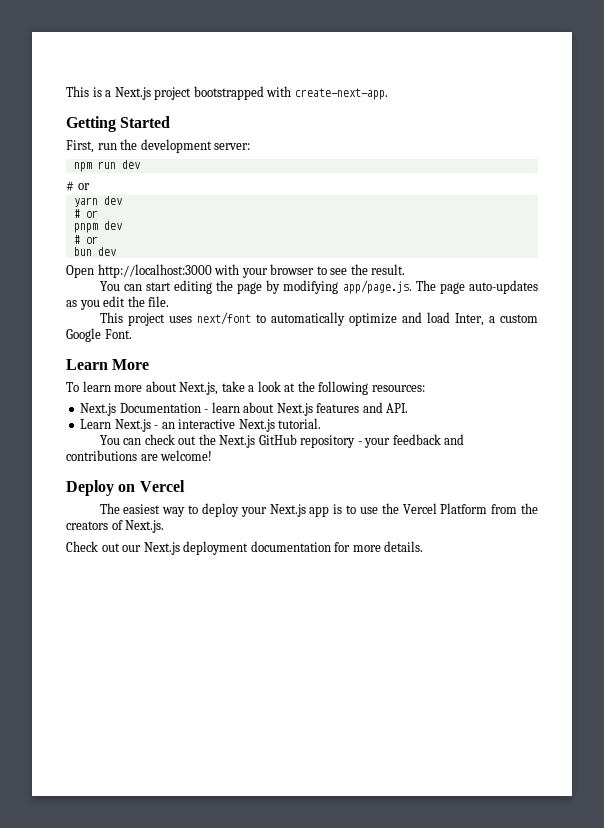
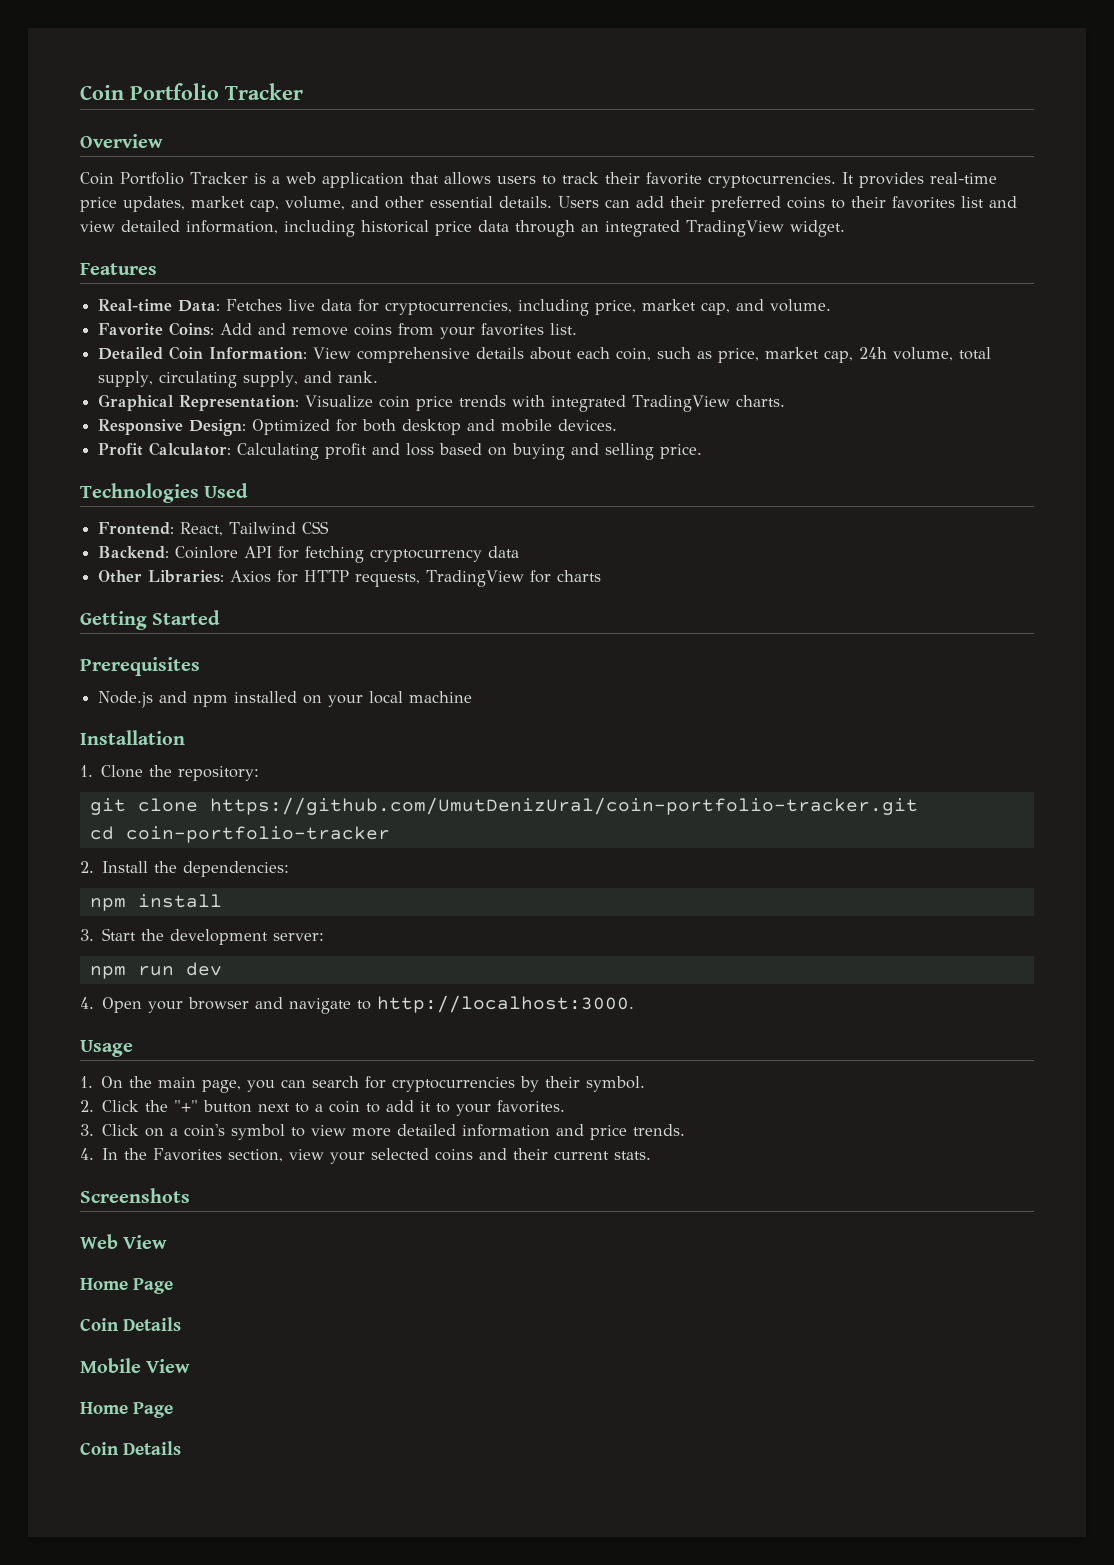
[66,86,388,100] [66,116,171,132] [66,140,117,153] This is a Next.js project bootstrapped with create-next-app. // Getting Started // First, run -> [80,83,303,100] [80,134,163,148] [80,172,997,188] [80,196,1017,212] [80,220,845,237] [80,263,157,275] [98,299,832,316] [98,322,578,339] [98,346,992,363] [98,371,379,388] [98,394,786,412] [98,419,618,436] [98,442,703,460] [80,483,249,503] [98,521,330,536] [98,546,520,563] [98,570,602,587] [80,610,221,630] [80,657,200,676] [98,691,473,708] [80,730,185,745] [80,765,260,781] [89,797,918,815] [89,826,390,843] [80,861,290,877] [89,894,222,911] [80,928,137,941] Coin Portfolio Tracker // Overview // Coin Portfolio Tracker is a web application that allows users to track their favorite cryptocurrencies. It provides real-time price updates, market cap, volume, and other essential details. Users can add their preferred coins to their favorites list and view detailed information, including historical price data through an integrated TradingView widget. // Features // Real-time Data: Fetches live data for cryptocurrencies, including price, market cap, and volume. // Favorite Coins: Add and remove coins from your favorites list. // Detailed Coin Information: View comprehensive details about each coin, such as price, market cap, 24h volume, total supply, circulating supply, and rank. // Graphical Representation: Visualize coin price trends with integrated TradingView charts. // Responsive Design: Optimized for both desktop and mobile devices. // Profit Calculator: Calculating profit and loss based on buying and selling price. // Technologies Used // Frontend: React, Tailwind CSS // Backend: Coinlore API for fetching cryptocurrency data // Other Libraries: Axios for HTTP requests, TradingView for charts // Getting Started // Prerequisites // Node.js and npm installed on your local machine // Installation // 1. Clone the repository: // git clone https://github.com/UmutDenizUral/coin-portfolio-tracker.git // cd coin-portfolio-tracker // 2. Install the dependencies: // npm install // 3. Start
[66,181,90,191] [73,196,122,207] [73,209,98,218] [73,221,122,233] [73,235,98,244] [73,247,116,256] [66,264,406,278] [99,280,538,294] [66,296,170,310] [99,312,538,326] [66,328,132,342] [66,359,150,370] [66,381,425,395] [80,402,409,416] [80,418,322,432] [99,434,465,448] [66,450,213,461] [66,480,185,496] [99,503,539,517] [66,520,165,533] [66,541,424,555] # or // yarn dev // # or // pnpm dev // # or // bun dev // Open http://localhost:3000 with your browser to see the result. // You can start editing the page by modifying app/page.js. The page auto-updates as you edit the file. // This project uses next/font to automatically optimize and load Inter, a custom Google Font. // Learn More // To learn more about Next.js, take a look at the following resources: // Next.js Documentation - learn about Next.js features and API. // Learn Next.js - an interactive Next.js tutorial. // You can check out the Next.js GitHub repository - your feedback and contributions are welcome! // Deploy on Vercel // The easiest way to deploy your Next.js app is to use the Vercel Platform from the creators of Next.js. // Check out our Next.js deployment documentation for more details. -> [80,995,635,1014] [80,1040,133,1057] [80,1076,646,1093] [80,1100,566,1116] [80,1124,686,1140] [80,1148,652,1164] [80,1188,190,1203] [80,1234,168,1249] [80,1278,173,1294] [80,1317,181,1331] [80,1358,191,1373] [80,1402,173,1418] [80,1441,181,1455] 4. Open your browser and navigate to http://localhost:3000. // Usage // 1. On the main page, you can search for cryptocurrencies by their symbol. // 2. Click the "+" button next to a coin to add it to your favorites. // 3. Click on a coin's symbol to view more detailed information and price trends. // 4. In the Favorites section, view your selected coins and their current stats. // Screenshots // Web View // Home Page // Coin Details // Mobile View // Home Page // Coin Details

